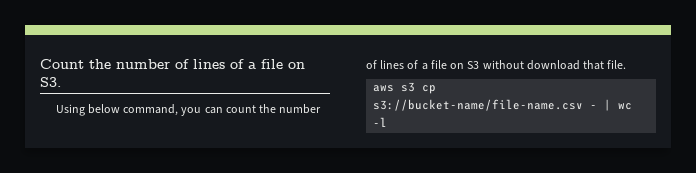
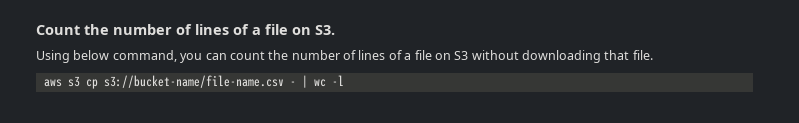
[526,60,580,70] download -> [522,50,601,63] downloading

